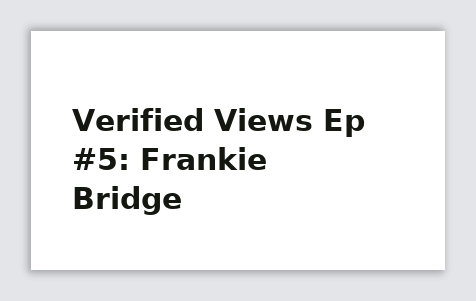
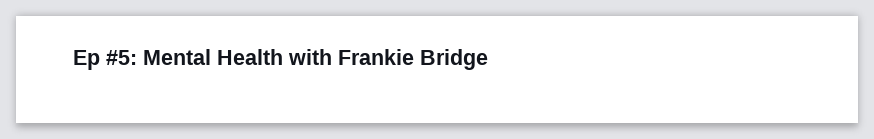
[72,108,365,137] [72,148,130,170] Verified Views Ep #5: -> [73,49,332,70] Ep #5: Mental Health with

